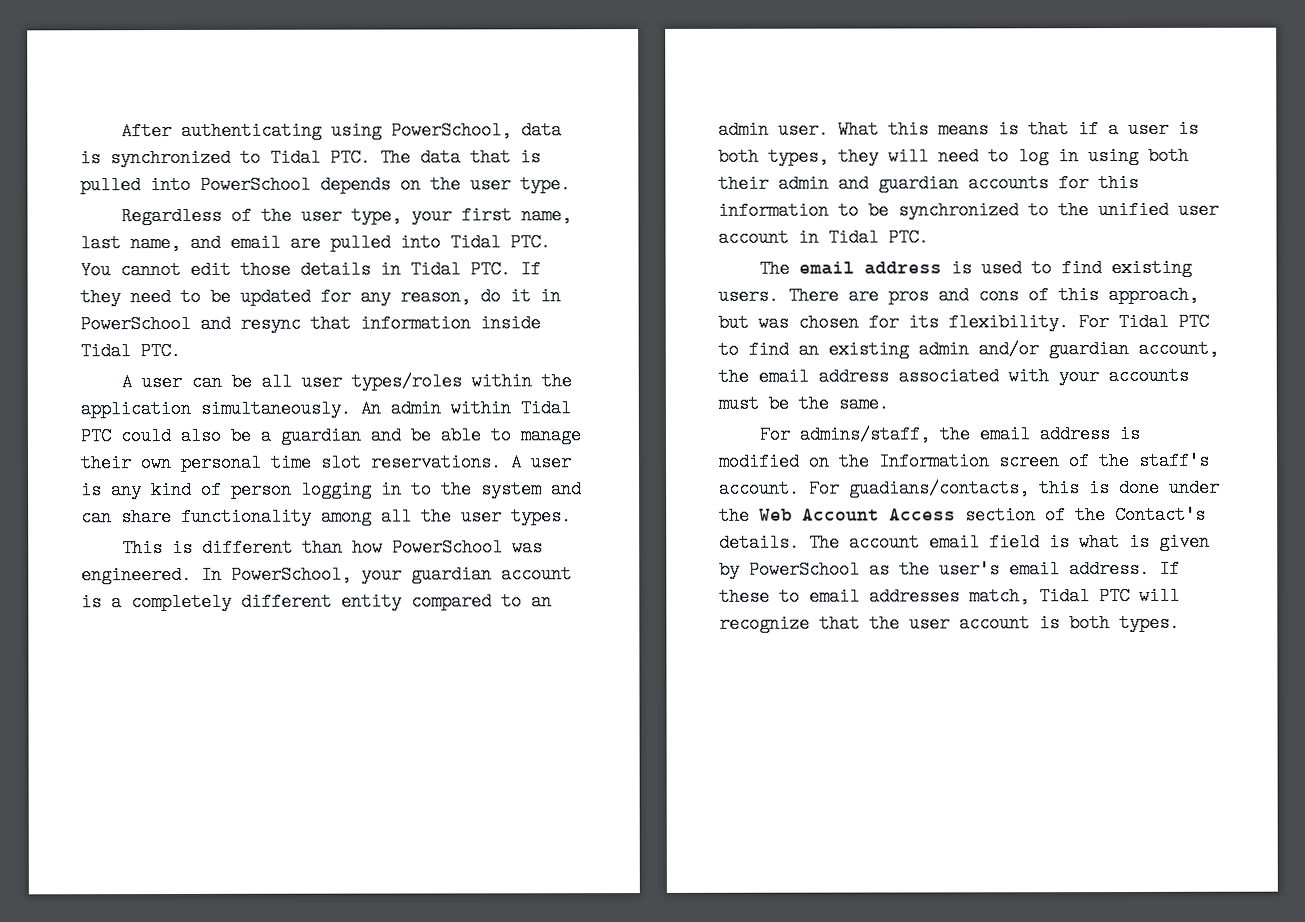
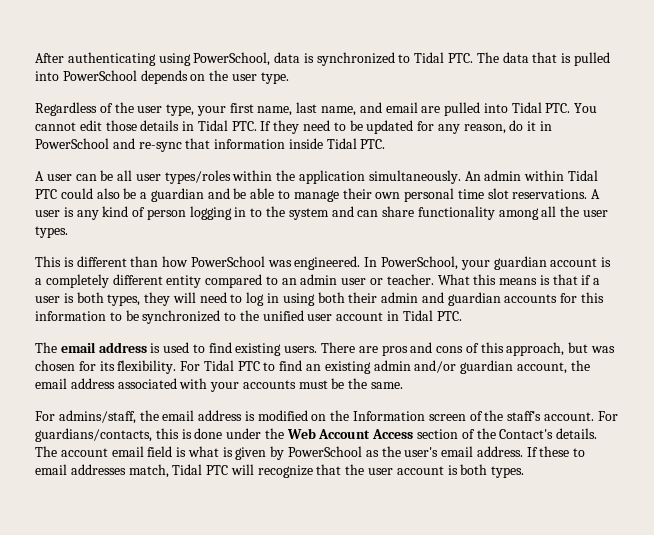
[240,314,301,333] resync -> [138,142,182,152] re-sync
[778,120,829,139] user. -> [341,274,434,285] user or teacher.
[849,479,1030,498] guadians/contacts, -> [35,428,152,442] guardians/contacts,

